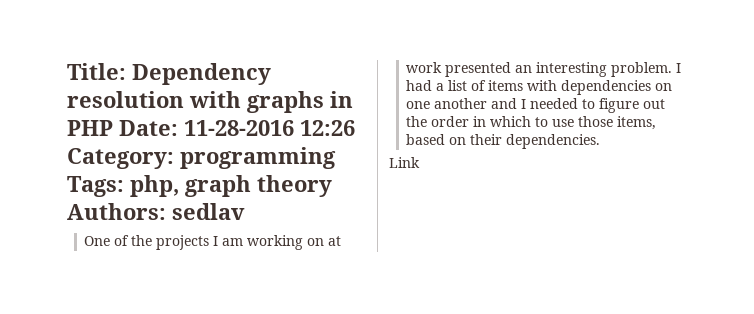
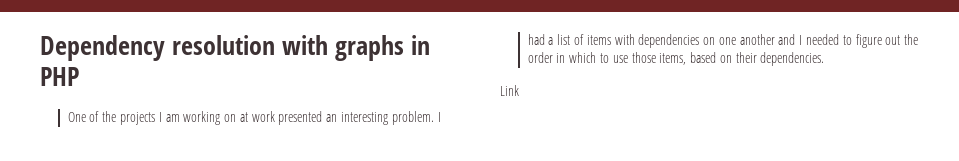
[67,63,126,80] Title: -> (40, 48) none
[119,120,355,136] [67,147,336,169] [67,175,332,197] [67,203,245,220] Date: 11-28-2016 12:26 Category: programming Tags: php, graph theory Authors: sedlav -> (79, 76) none

